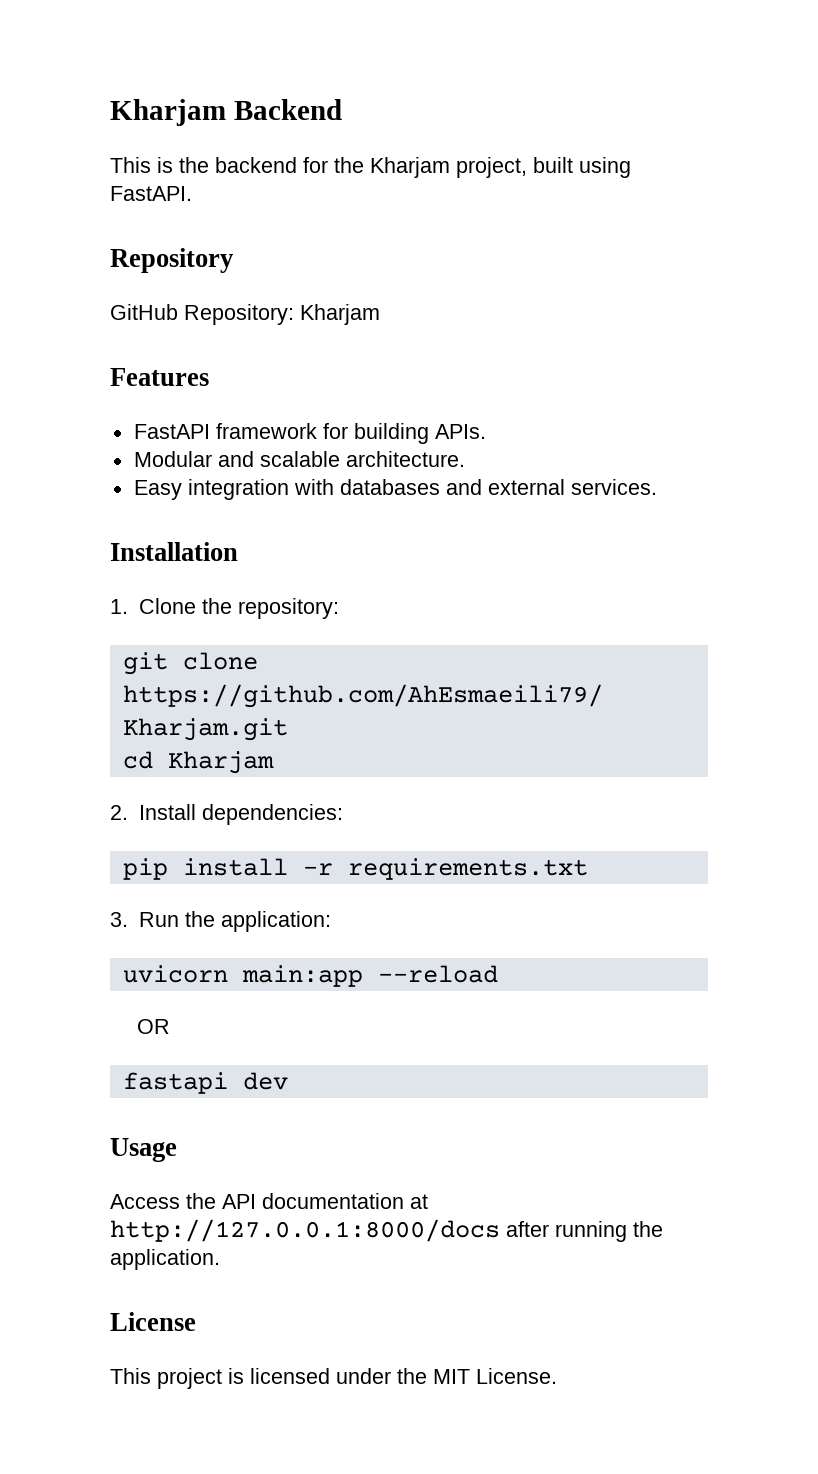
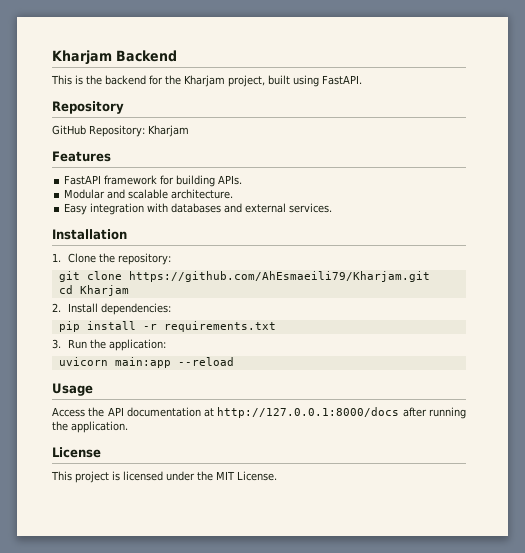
[137,1019,171,1034] [122,1072,288,1094] // OR // fastapi dev -> (234, 361) none

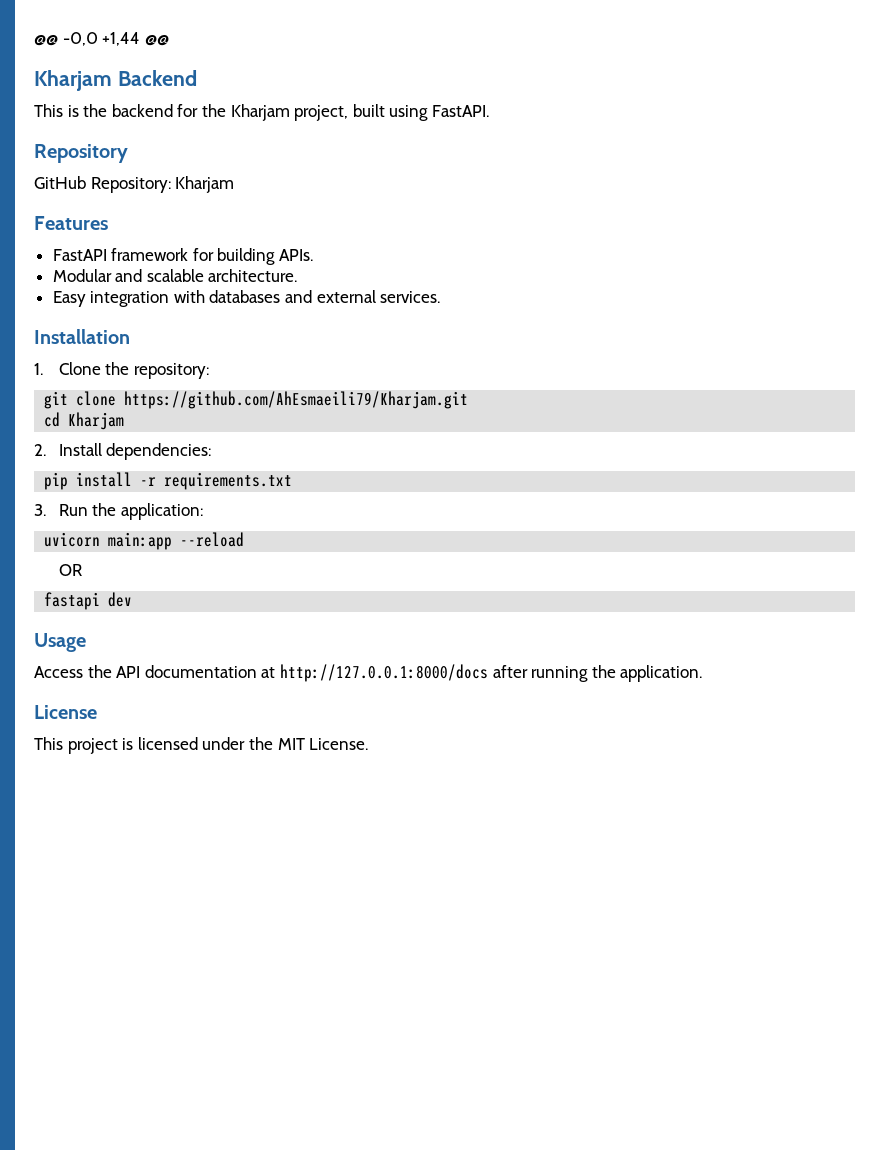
(52, 57) none -> [34,32,169,46] @@ -0,0 +1,44 @@ //
(234, 361) none -> [58,564,82,576] [44,592,133,610] // OR // fastapi dev

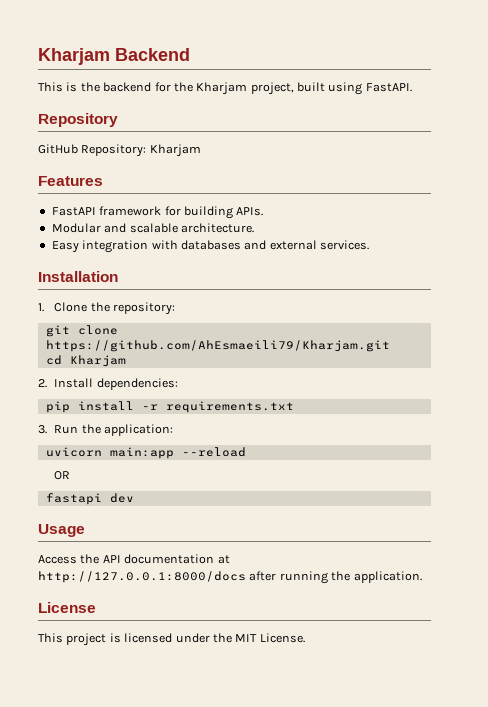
[34,32,169,46] @@ -0,0 +1,44 @@ // -> (38, 56) none

